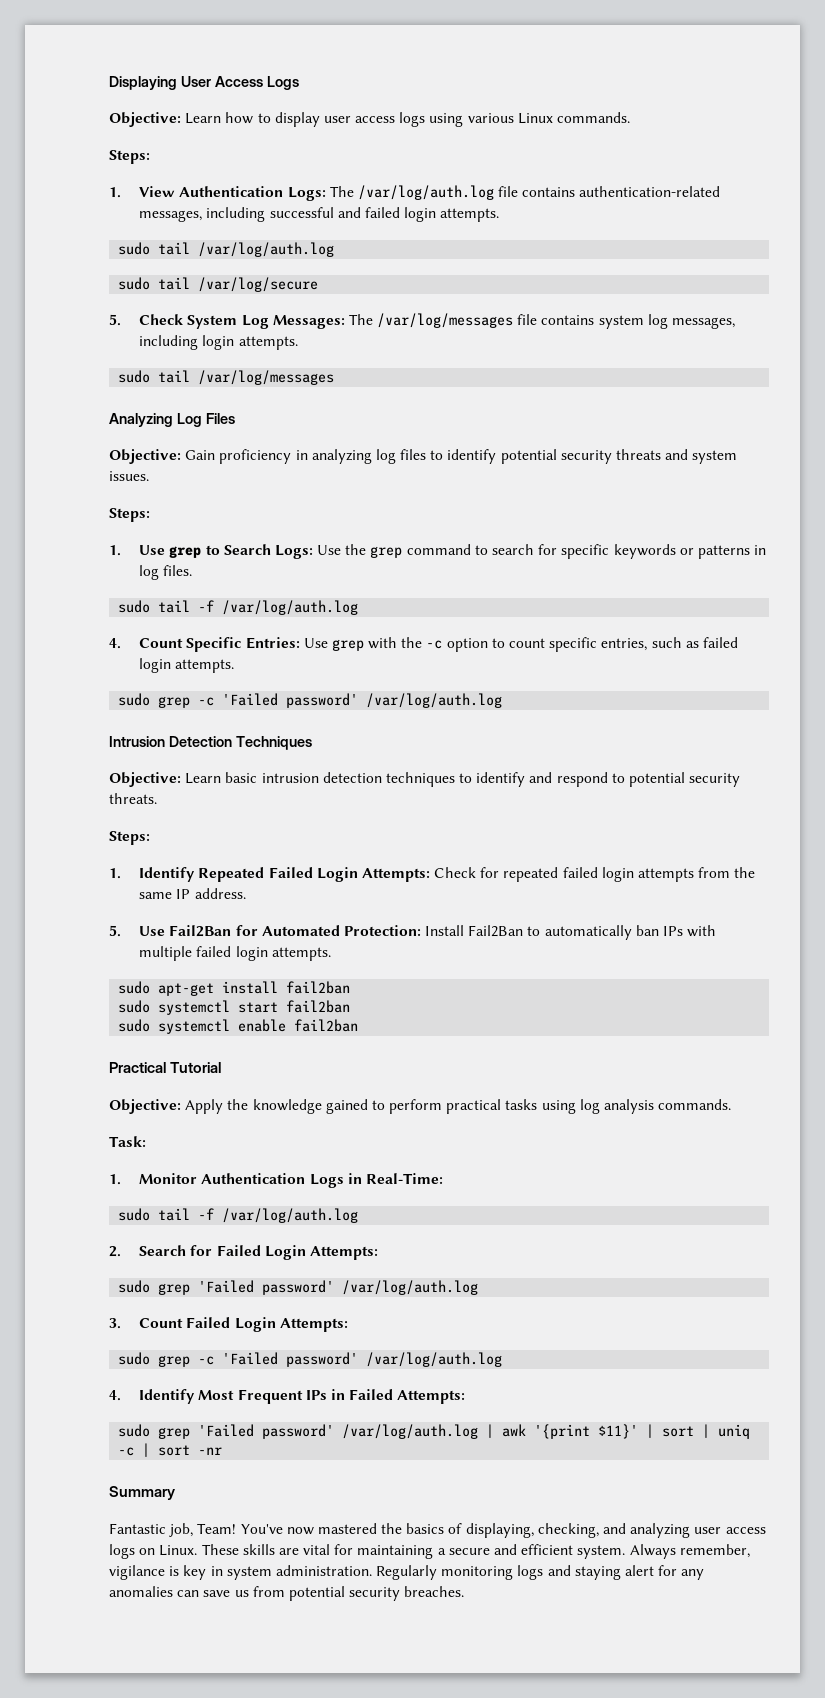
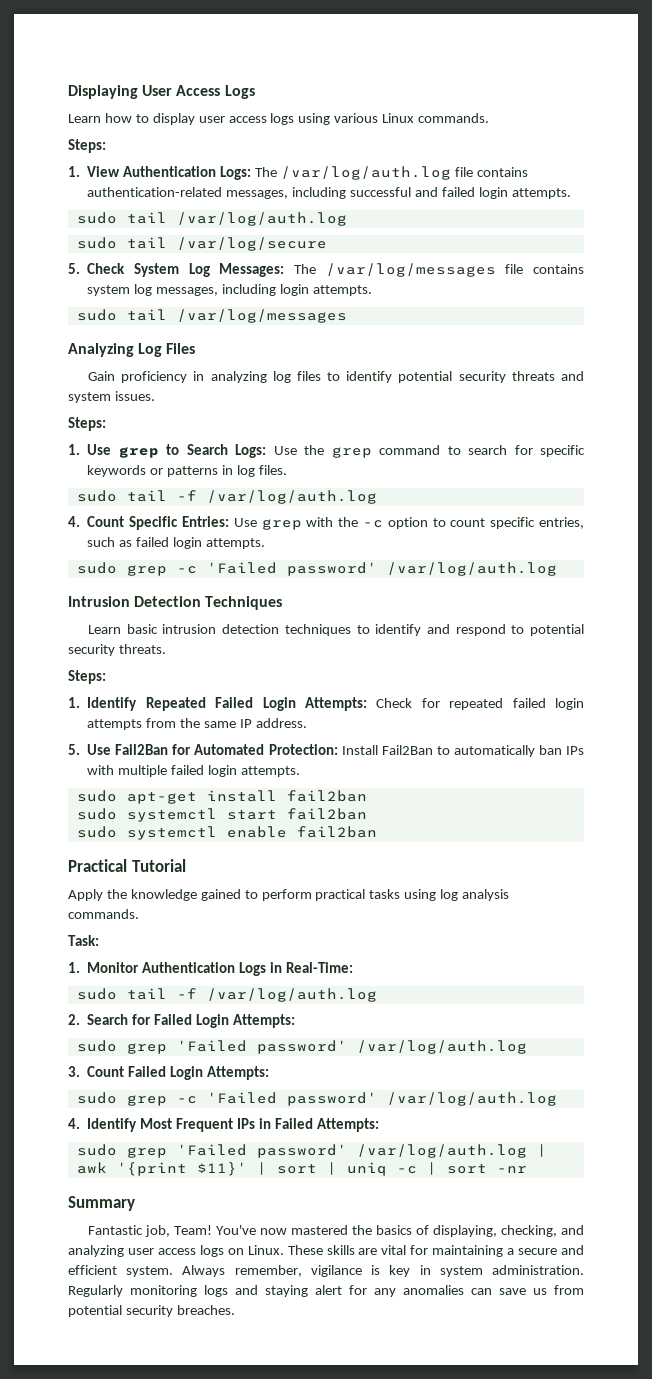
[109,112,181,127] Objective: -> (255, 92) none
[109,449,181,464] Objective: -> (196, 348) none
[109,772,181,787] Objective: -> (283, 603) none
[109,1099,181,1114] Objective: -> (186, 865) none

